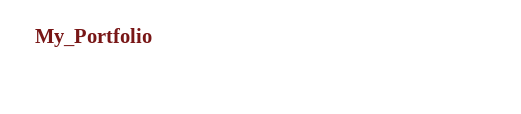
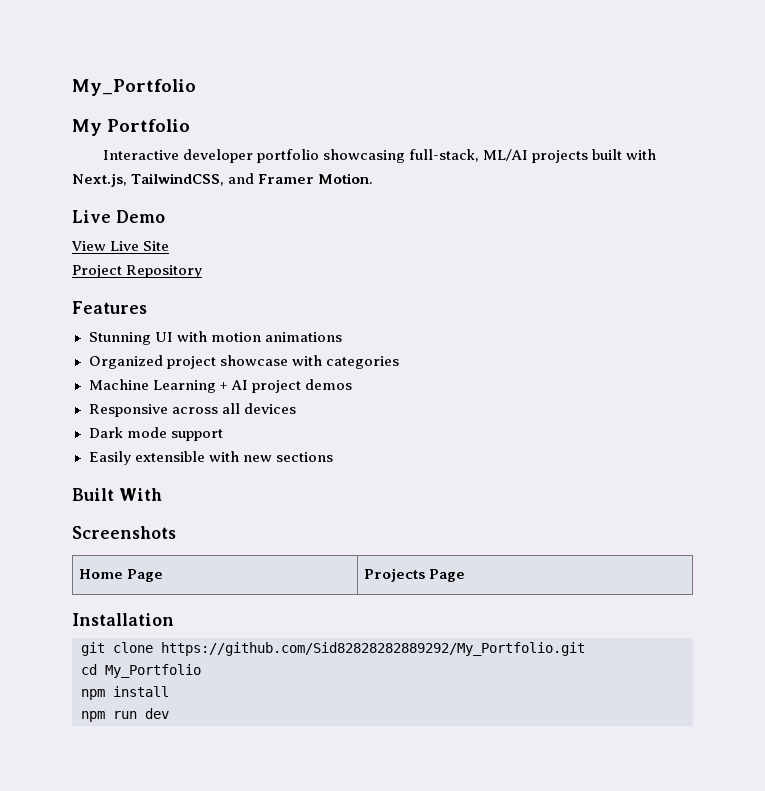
[35,28,152,47] My_Portfolio -> [72,79,196,96] [72,119,191,136] [102,149,657,163] [72,173,374,187] [72,210,165,223] [71,241,170,251] [72,265,203,278] [72,301,147,314] [88,331,342,345] [88,355,399,369] [88,379,352,393] [88,403,296,417] [88,427,223,441] [88,451,333,465] [72,488,162,501] [72,526,176,539] [78,569,163,582] [363,568,465,582] [72,613,174,626] [81,642,585,656] [81,664,201,678] [81,686,169,700] [81,708,169,722] My_Portfolio // My Portfolio // Interactive developer portfolio showcasing full-stack, ML/AI projects built with Next.js, TailwindCSS, and Framer Motion. // Live Demo // View Live Site // Project Repository // Features // Stunning UI with motion animations // Organized project showcase with categories // Machine Learning + AI project demos // Responsive across all devices // Dark mode support // Easily extensible with new sections // Built With // Screenshots // Home Page | Projects Page // Installation // git clone https://github.com/Sid82828282889292/My_Portfolio.git // cd My_Portfolio // npm install // npm run dev

